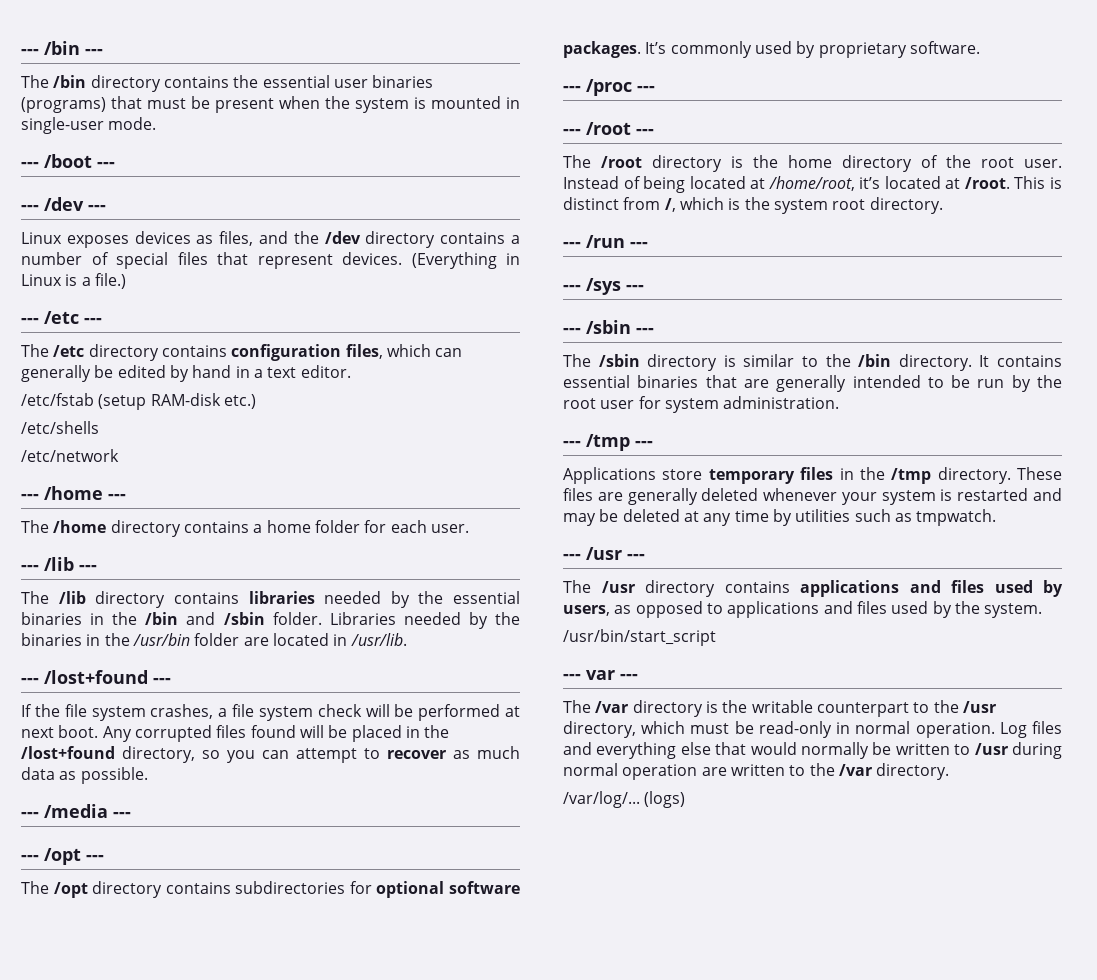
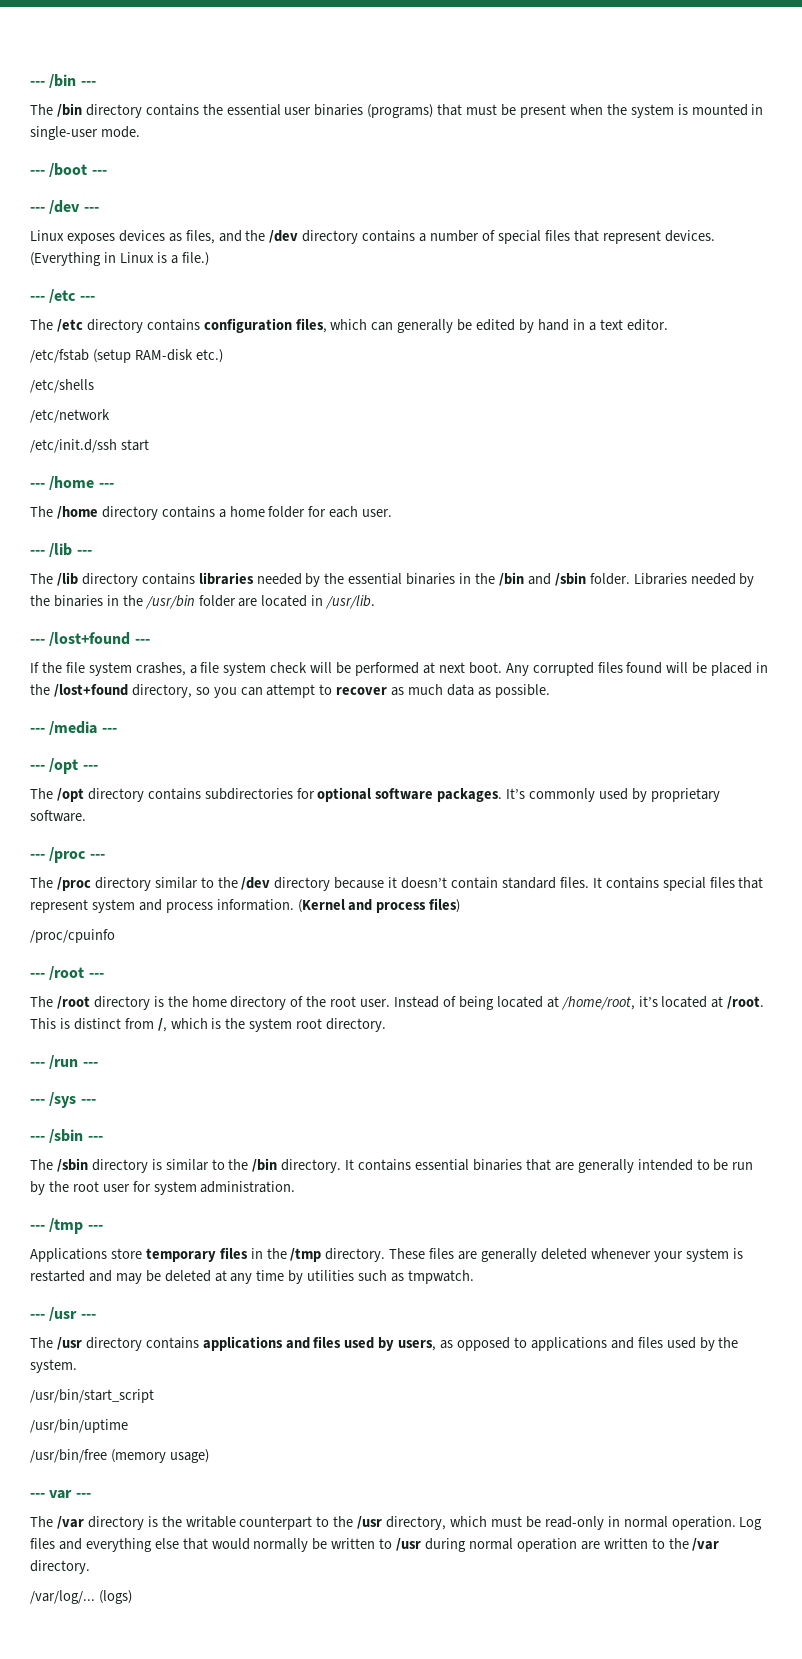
(119, 455) none -> [30,439,149,453] // /etc/init.d/ssh start
(655, 89) none -> [30,877,764,891] [30,898,461,913] [30,929,115,943] // The /proc directory similar to the /dev directory because it doesn’t contain standard files. It contains special files that represent system and process information. (Kernel and process files) // /proc/cpuinfo
(716, 637) none -> [30,1419,128,1433] [30,1449,209,1463] // /usr/bin/uptime // /usr/bin/free (memory usage)

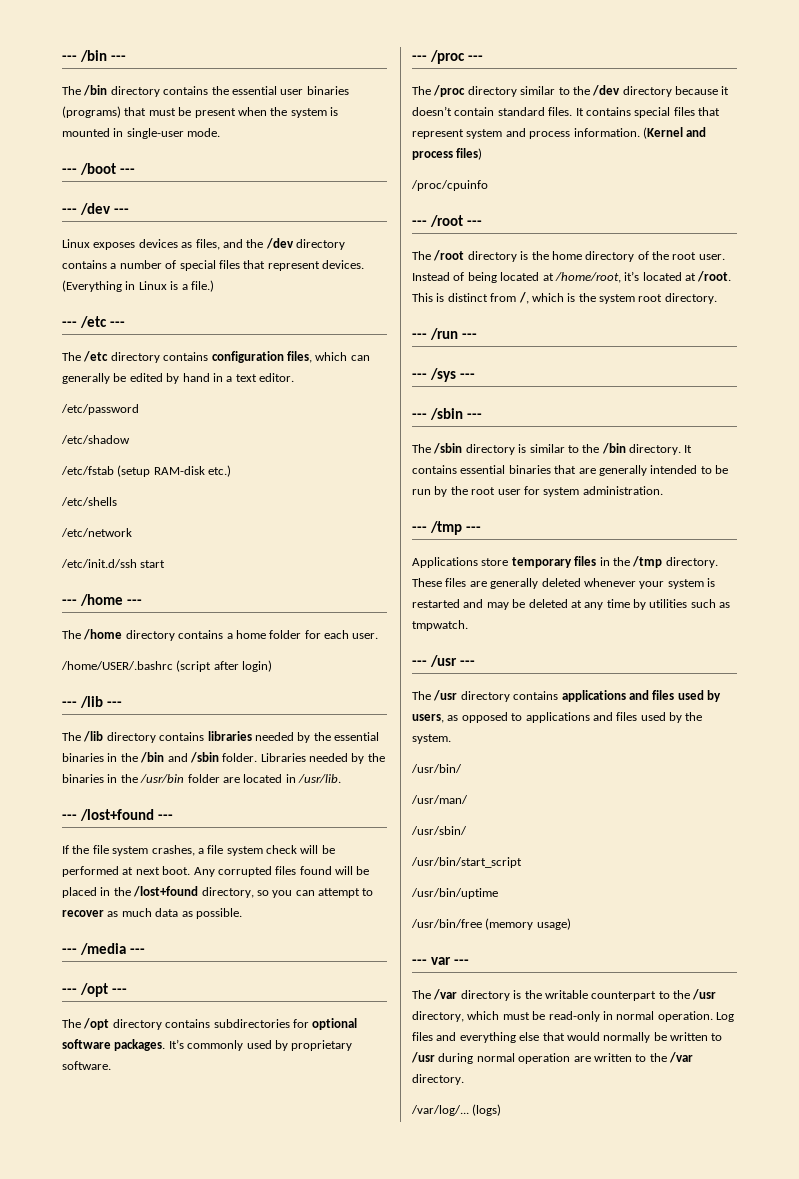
(668, 325) none -> [61,404,139,415] [61,435,130,444] // /etc/password // /etc/shadow
(393, 513) none -> [61,660,273,672] // /home/USER/.bashrc (script after login)
(77, 1366) none -> [411,764,462,773] [411,795,468,804] [411,826,467,835] // /usr/bin/ // /usr/man/ // /usr/sbin/

